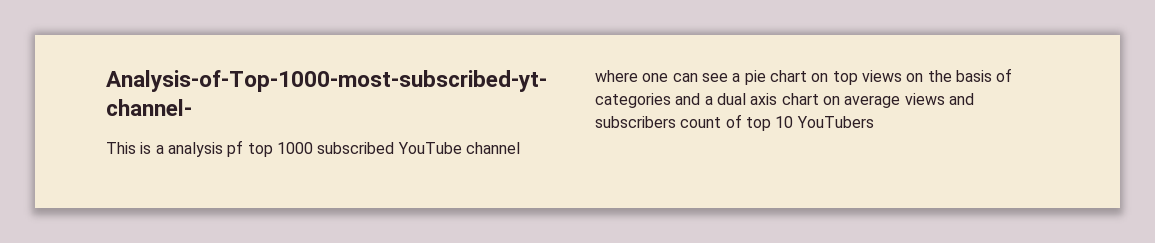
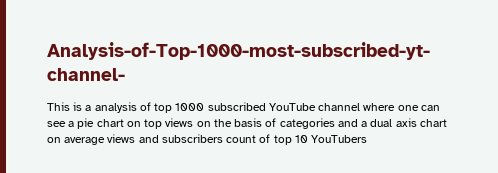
[227,140,244,157] pf -> [139,102,151,111] of

